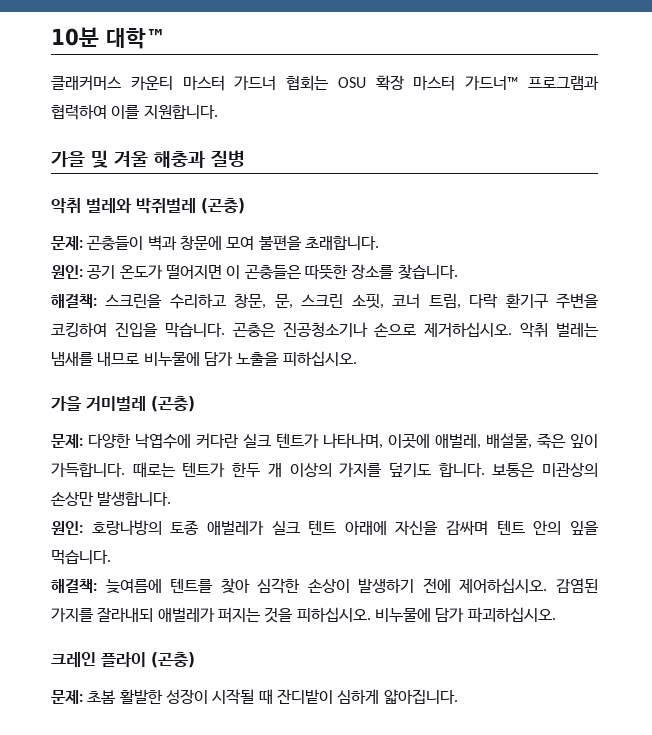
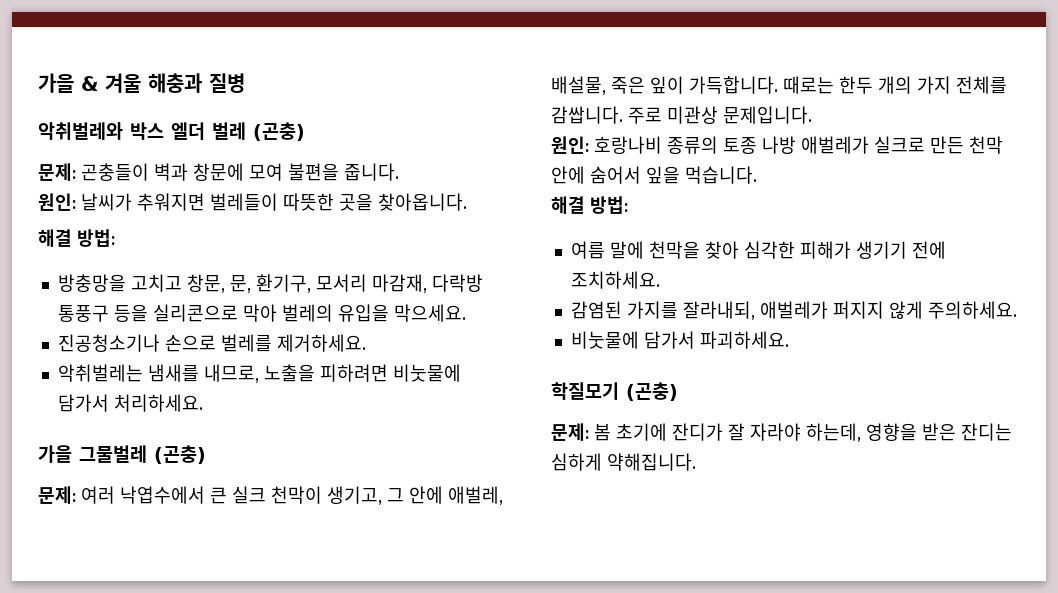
[51,27,166,49] [51,75,599,91] [51,104,218,120] [51,150,108,168] 10분 대학™ // 클래커머스 카운티 마스터 가드너 협회는 OSU 확장 마스터 가드너™ 프로그램과 협력하여 이를 지원합니다. // 가을 및 -> [38,73,98,93] 가을 &
[51,198,196,214] 악취 벌레와 박쥐벌레 -> [38,122,246,140] 악취벌레와 박스 엘더 벌레
[304,236,379,250] [51,264,458,280] [51,293,599,309] [51,322,599,338] [51,351,357,367] [51,396,195,412] [51,433,430,449] 초래합니다. // 원인: 공기 온도가 떨어지면 이 곤충들은 따뜻한 장소를 찾습니다. // 해결책: 스크린을 수리하고 창문, 문, 스크린 소핏, 코너 트림, 다락 환기구 주변을 코킹하여 진입을 막습니다. 곤충은 진공청소기나 손으로 제거하십시오. 악취 벌레는 냄새를 내므로 비누물에 담가 노출을 피하십시오. // 가을 거미벌레 (곤충) // 문제: 다양한 낙엽수에 커다란 실크 텐트가 나타나며, 이곳에 -> [344,163,399,181] [38,193,467,211] [38,229,115,247] [57,274,483,293] [57,304,466,322] [57,334,366,352] [57,364,461,383] [57,394,203,412] [38,445,206,464] [38,486,443,505] 줍니다. // 원인: 날씨가 추워지면 벌레들이 따뜻한 곳을 찾아옵니다. // 해결 방법: // 방충망을 고치고 창문, 문, 환기구, 모서리 마감재, 다락방 통풍구 등을 실리콘으로 막아 벌레의 유입을 막으세요. // 진공청소기나 손으로 벌레를 제거하세요. // 악취벌레는 냄새를 내므로, 노출을 피하려면 비눗물에 담가서 처리하세요. // 가을 그물벌레 (곤충) // 문제: 여러 낙엽수에서 큰 실크 천막이 생기고, 그 안에
[182,462,598,477] [51,491,172,506] [51,520,599,535] [51,550,111,565] [51,578,598,594] [51,607,556,623] [51,652,195,668] [51,689,458,705] 텐트가 한두 개 이상의 가지를 덮기도 합니다. 보통은 미관상의 손상만 발생합니다. // 원인: 호랑나방의 토종 애벌레가 실크 텐트 아래에 자신을 감싸며 텐트 안의 잎을 먹습니다. // 해결책: 늦여름에 텐트를 찾아 심각한 손상이 발생하기 전에 제어하십시오. 감염된 가지를 잘라내되 애벌레가 퍼지는 것을 피하십시오. 비누물에 담가 파괴하십시오. // 크레인 플라이 (곤충) // 문제: 초봄 활발한 성장이 시작될 때 잔디밭이 심하게 얇아집니다. -> [839,76,1007,94] [551,106,812,124] [551,136,1003,154] [551,166,757,184] [551,196,628,214] [570,241,946,259] [570,271,660,289] [570,301,1017,320] [570,331,789,349] [551,382,678,401] [551,423,1012,442] [551,453,696,471] 한두 개의 가지 전체를 감쌉니다. 주로 미관상 문제입니다. // 원인: 호랑나비 종류의 토종 나방 애벌레가 실크로 만든 천막 안에 숨어서 잎을 먹습니다. // 해결 방법: // 여름 말에 천막을 찾아 심각한 피해가 생기기 전에 조치하세요. // 감염된 가지를 잘라내되, 애벌레가 퍼지지 않게 주의하세요. // 비눗물에 담가서 파괴하세요. // 학질모기 (곤충) // 문제: 봄 초기에 잔디가 잘 자라야 하는데, 영향을 받은 잔디는 심하게 약해집니다.

